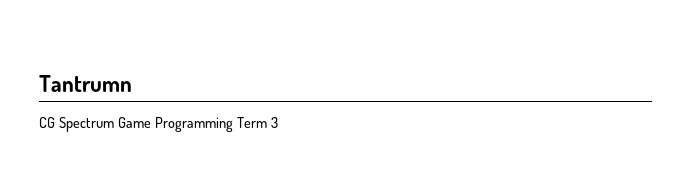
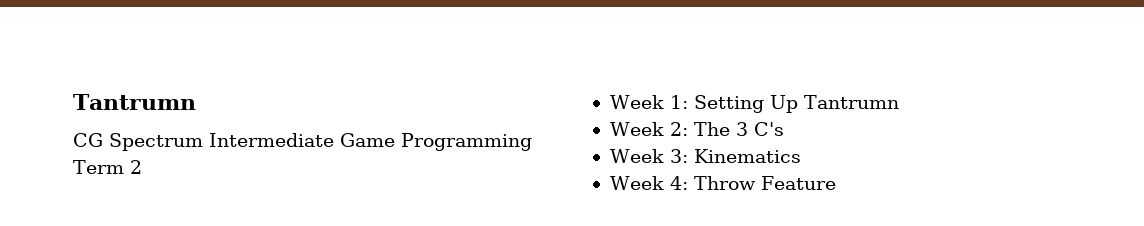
(114, 124) none -> [209,133,334,147] Intermediate
[270,117,278,128] 3 -> [129,160,142,174] [609,95,899,113] [609,122,784,136] [609,149,801,163] [609,176,836,190] 2 // Week 1: Setting Up Tantrumn // Week 2: The 3 C's // Week 3: Kinematics // Week 4: Throw Feature

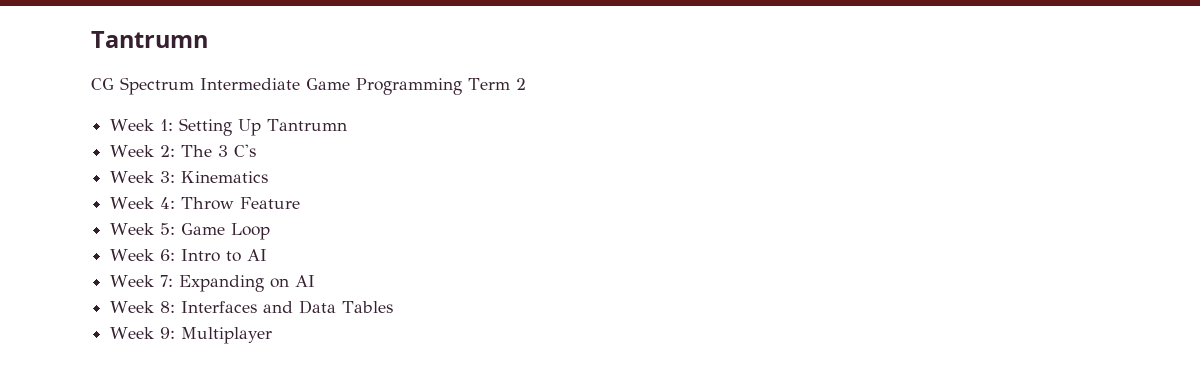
(836, 183) none -> [110,223,271,240] [110,249,268,262] [110,275,316,292] [110,300,394,314] [110,327,273,344] // Week 5: Game Loop // Week 6: Intro to AI // Week 7: Expanding on AI // Week 8: Interfaces and Data Tables // Week 9: Multiplayer

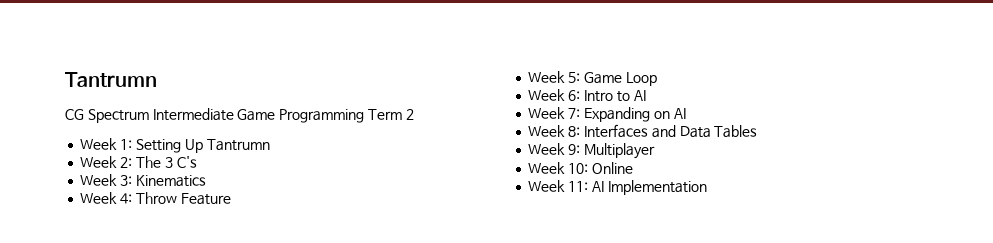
(273, 335) none -> [528,162,633,174] [528,180,707,195] // Week 10: Online // Week 11: AI Implementation

